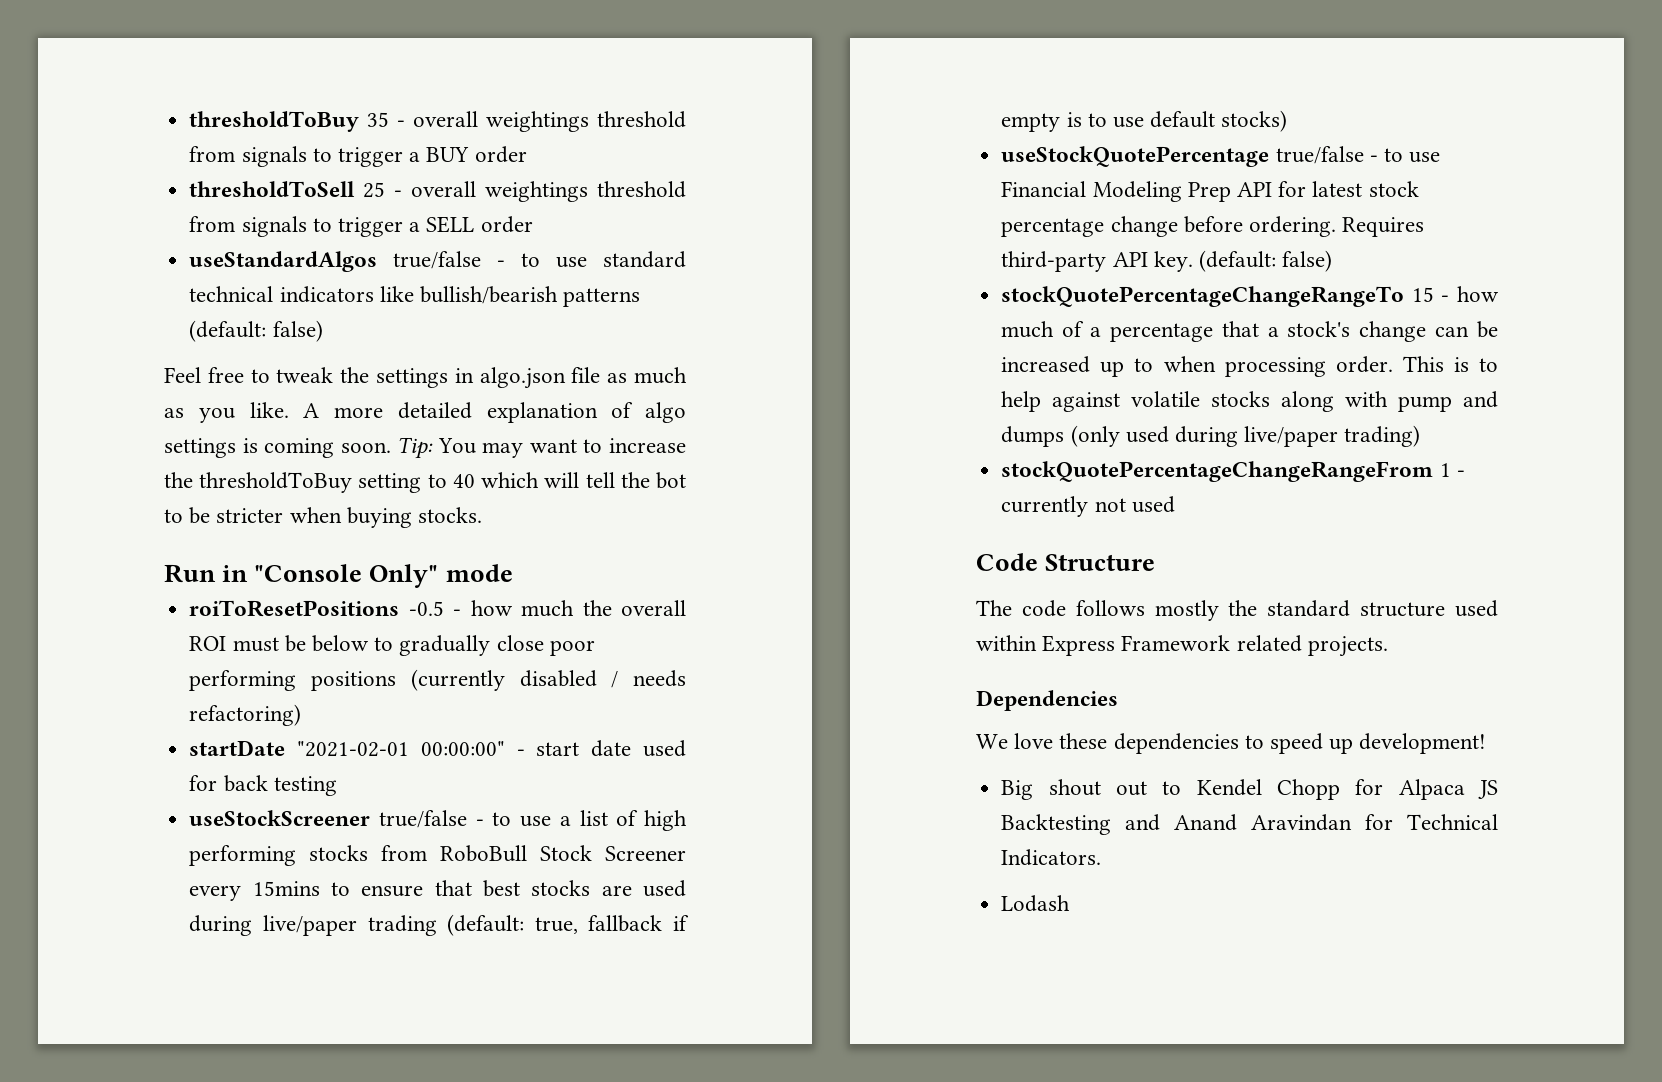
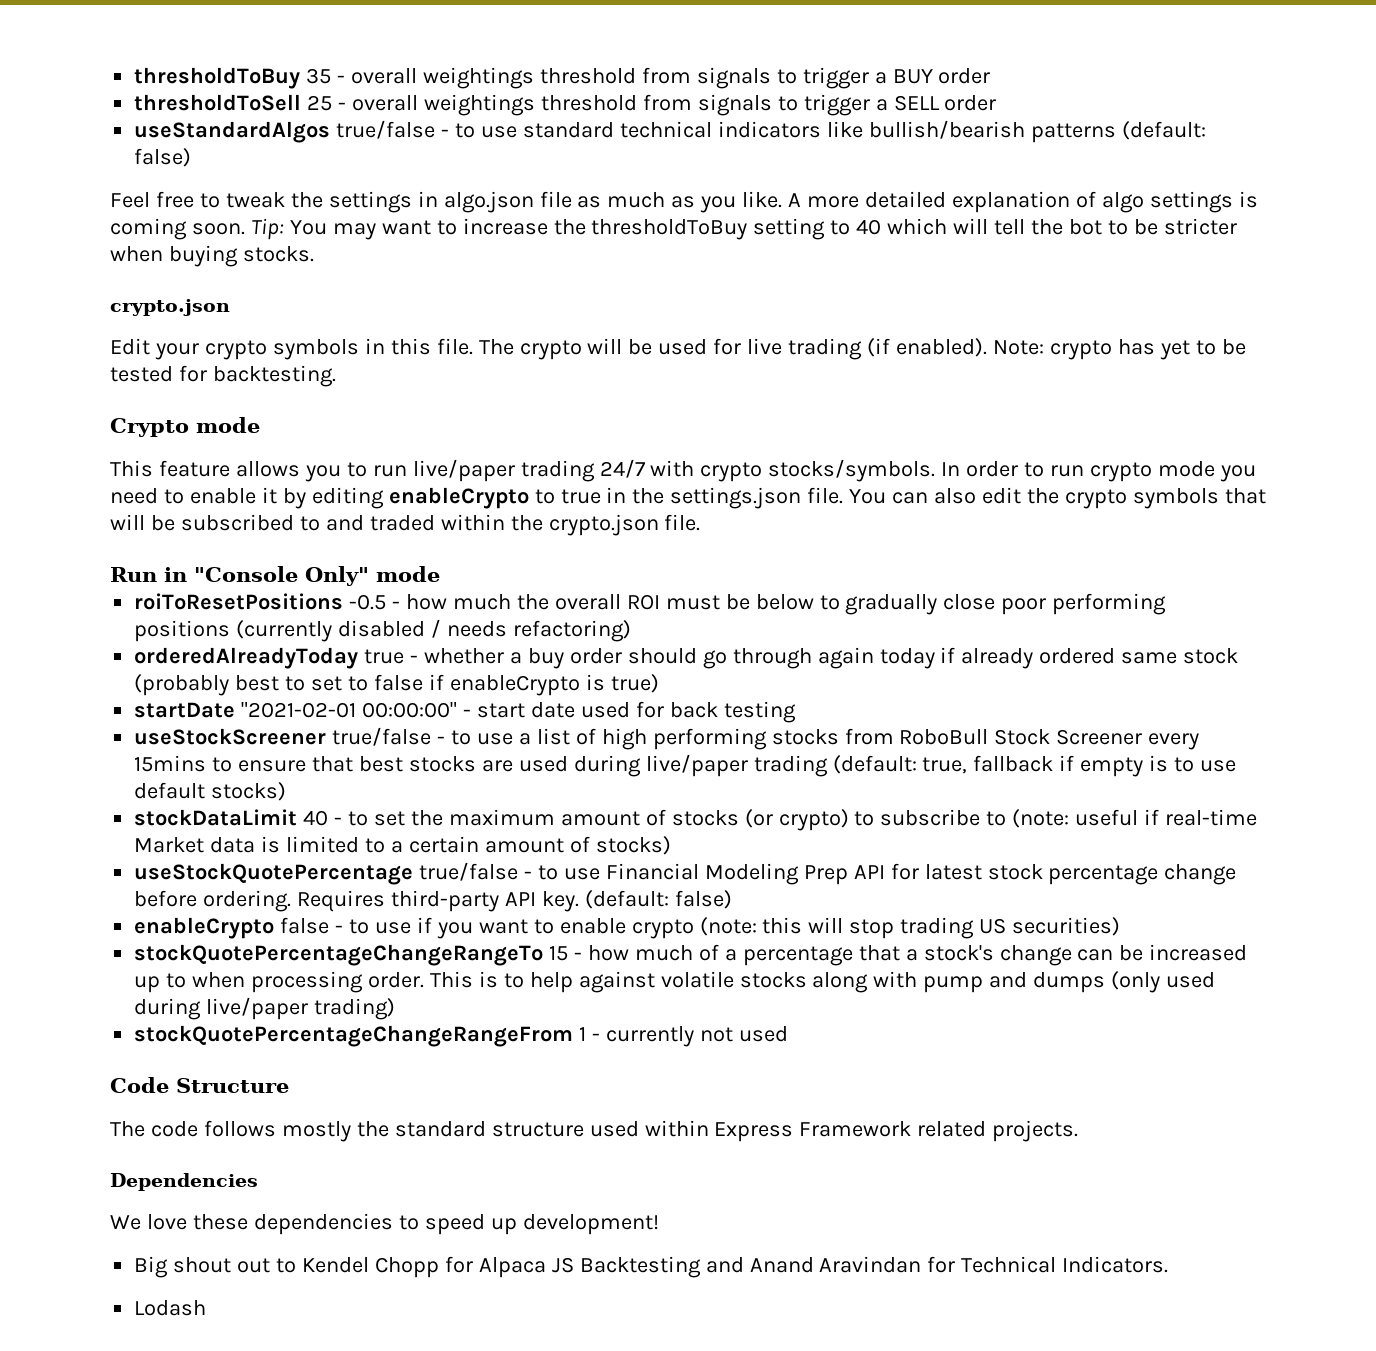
(483, 515) none -> [110,299,230,316] [110,338,1246,360] [110,365,336,387] [110,417,260,437] [110,459,1256,482] [110,487,1266,509] [110,514,701,536] // crypto.json // Edit your crypto symbols in this file. The crypto will be used for live trading (if enabled). Note: crypto has yet to be tested for backtesting. // Crypto mode // This feature allows you to run live/paper trading 24/7 with crypto stocks/symbols. In order to run crypto mode you need to enable it by editing enableCrypto to true in the settings.json file. You can also edit the crypto symbols that will be subscribed to and traded within the crypto.json file.
(302, 715) none -> [134,647,1239,669] [134,674,659,696] // orderedAlreadyToday true - whether a buy order should go through again today if already ordered same stock (probably best to set to false if enableCrypto is true)
(1288, 121) none -> [134,809,1258,831] [134,836,671,855] // stockDataLimit 40 - to set the maximum amount of stocks (or crypto) to subscribe to (note: useful if real-time Market data is limited to a certain amount of stocks)
(1333, 261) none -> [134,917,1121,939] // enableCrypto false - to use if you want to enable crypto (note: this will stop trading US securities)

